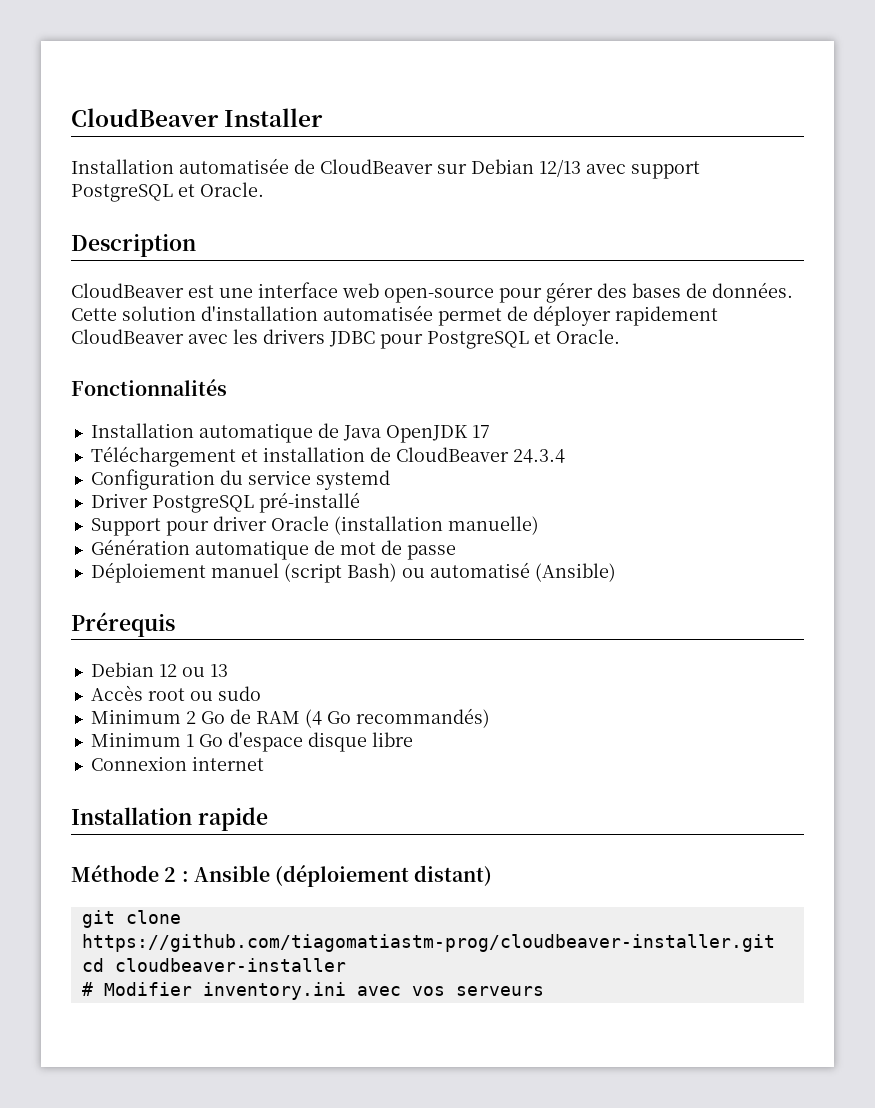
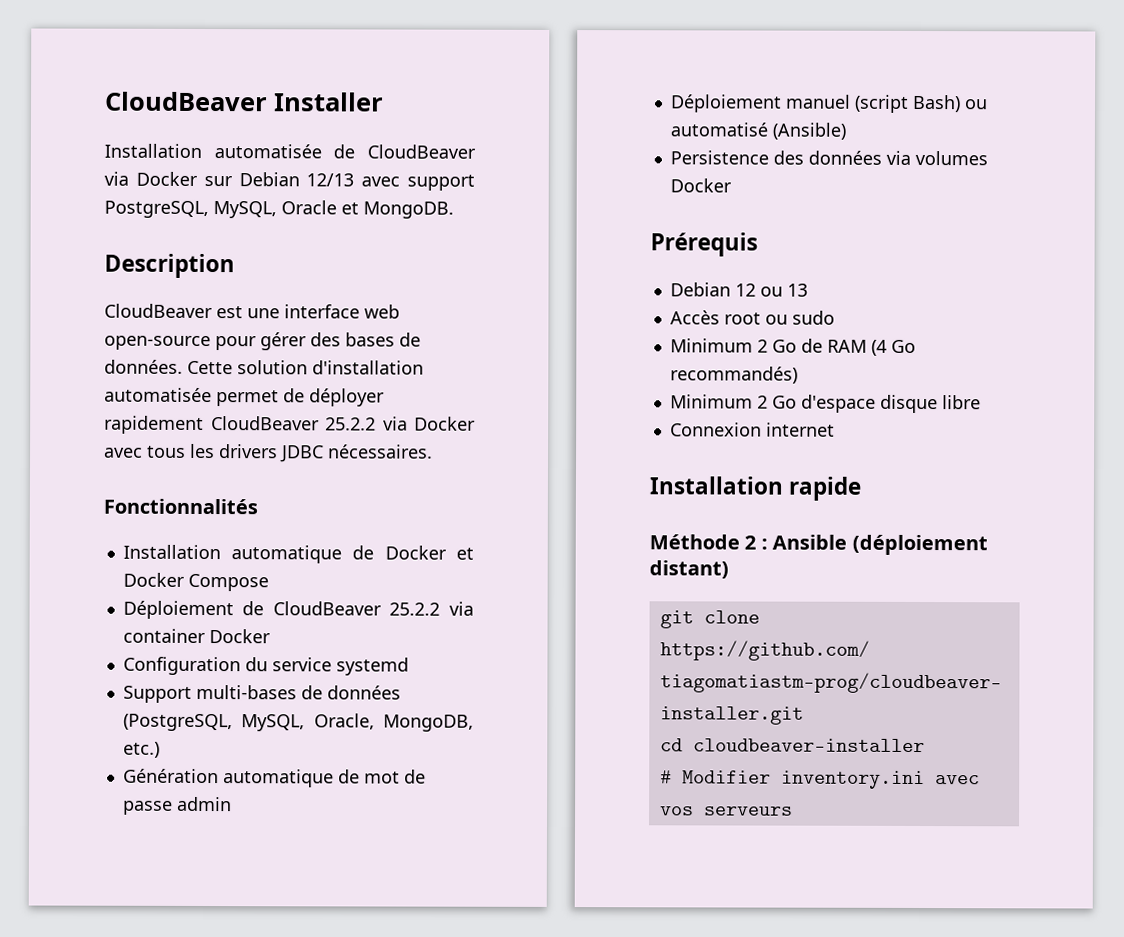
(433, 166) none -> [104,171,198,186] via Docker
[71,182,264,202] PostgreSQL et Oracle. -> [104,200,454,219] PostgreSQL, MySQL, Oracle et MongoDB.
[188,329,620,349] [71,379,227,396] [90,423,490,443] [90,446,565,467] [90,469,390,490] [90,492,360,513] [90,516,539,536] avec les drivers JDBC pour PostgreSQL et Oracle. // Fonctionnalités // Installation automatique de Java OpenJDK 17 // Téléchargement et installation de CloudBeaver 24.3.4 // Configuration du service systemd // Driver PostgreSQL pré-installé // Support pour driver Oracle (installation manuelle) -> [325,416,476,431] [104,443,433,463] [103,498,258,515] [122,544,474,564] [122,572,269,592] [122,600,475,620] [122,628,271,644] [122,656,409,676] [122,684,401,703] [122,713,474,732] [122,741,160,758] 25.2.2 via Docker avec tous les drivers JDBC nécessaires. // Fonctionnalités // Installation automatique de Docker et Docker Compose // Déploiement de CloudBeaver 25.2.2 via container Docker // Configuration du service systemd // Support multi-bases de données (PostgreSQL, MySQL, Oracle, MongoDB, etc.)
(456, 552) none -> [176,796,232,812] admin
(616, 572) none -> [669,150,988,166] [669,178,732,193] // Persistence des données via volumes Docker
[185,734,194,747] 1 -> [756,395,768,409] 2

